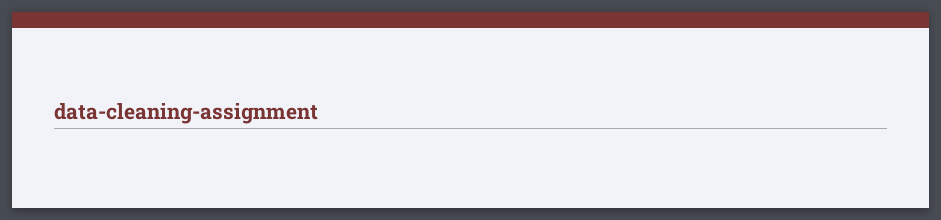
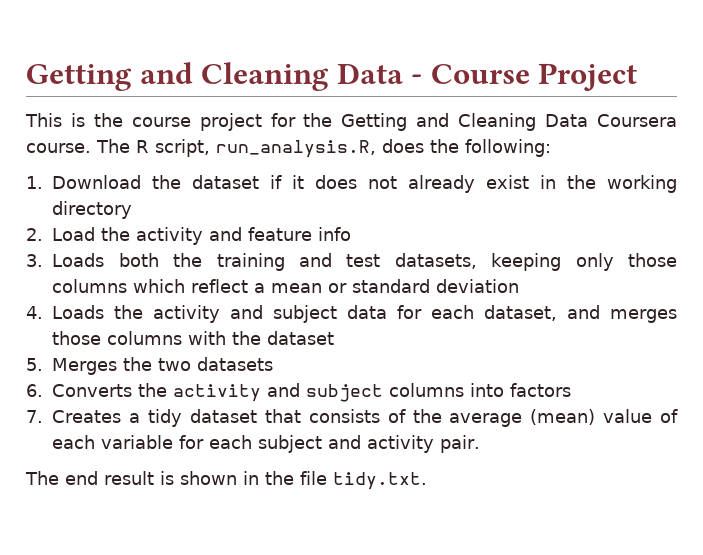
[54,103,318,124] data-cleaning-assignment -> [26,62,638,91] [25,113,677,131] [26,139,551,158] [26,175,677,193] [52,201,133,219] [26,227,352,245] [26,253,677,271] [52,279,520,293] [26,305,677,323] [52,331,335,345] [26,357,274,375] [26,383,572,402] [26,409,678,427] [52,435,481,453] [25,471,427,490] Getting and Cleaning Data - Course Project // This is the course project for the Getting and Cleaning Data Coursera course. The R script, run_analysis.R, does the following: // 1. Download the dataset if it does not already exist in the working directory // 2. Load the activity and feature info // 3. Loads both the training and test datasets, keeping only those columns which reflect a mean or standard deviation // 4. Loads the activity and subject data for each dataset, and merges those columns with the dataset // 5. Merges the two datasets // 6. Converts the activity and subject columns into factors // 7. Creates a tidy dataset that consists of the average (mean) value of each variable for each subject and activity pair. // The end result is shown in the file tidy.txt.

